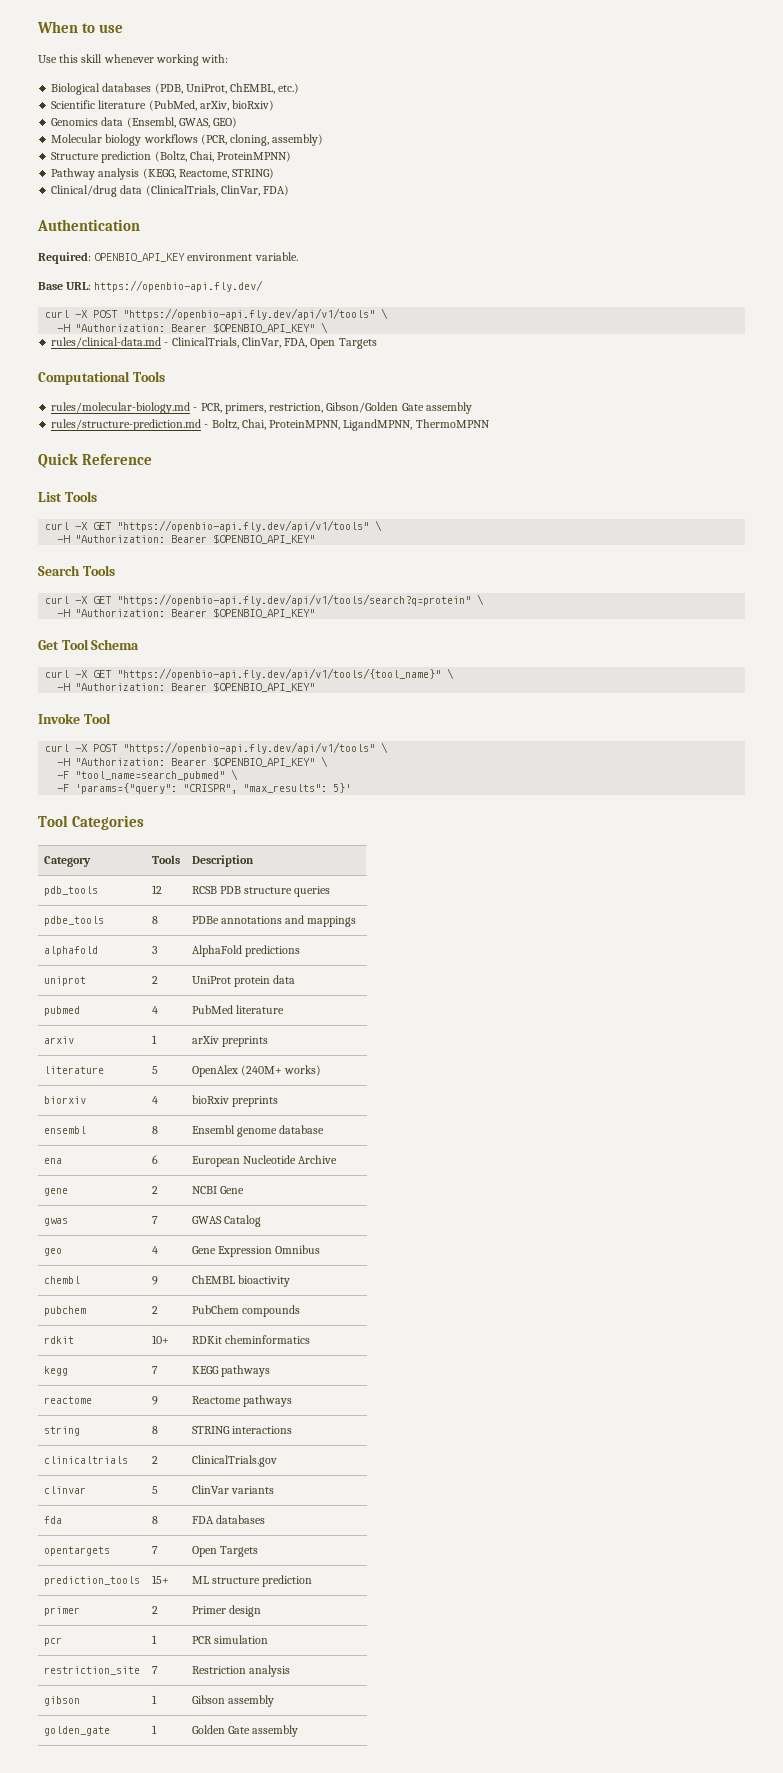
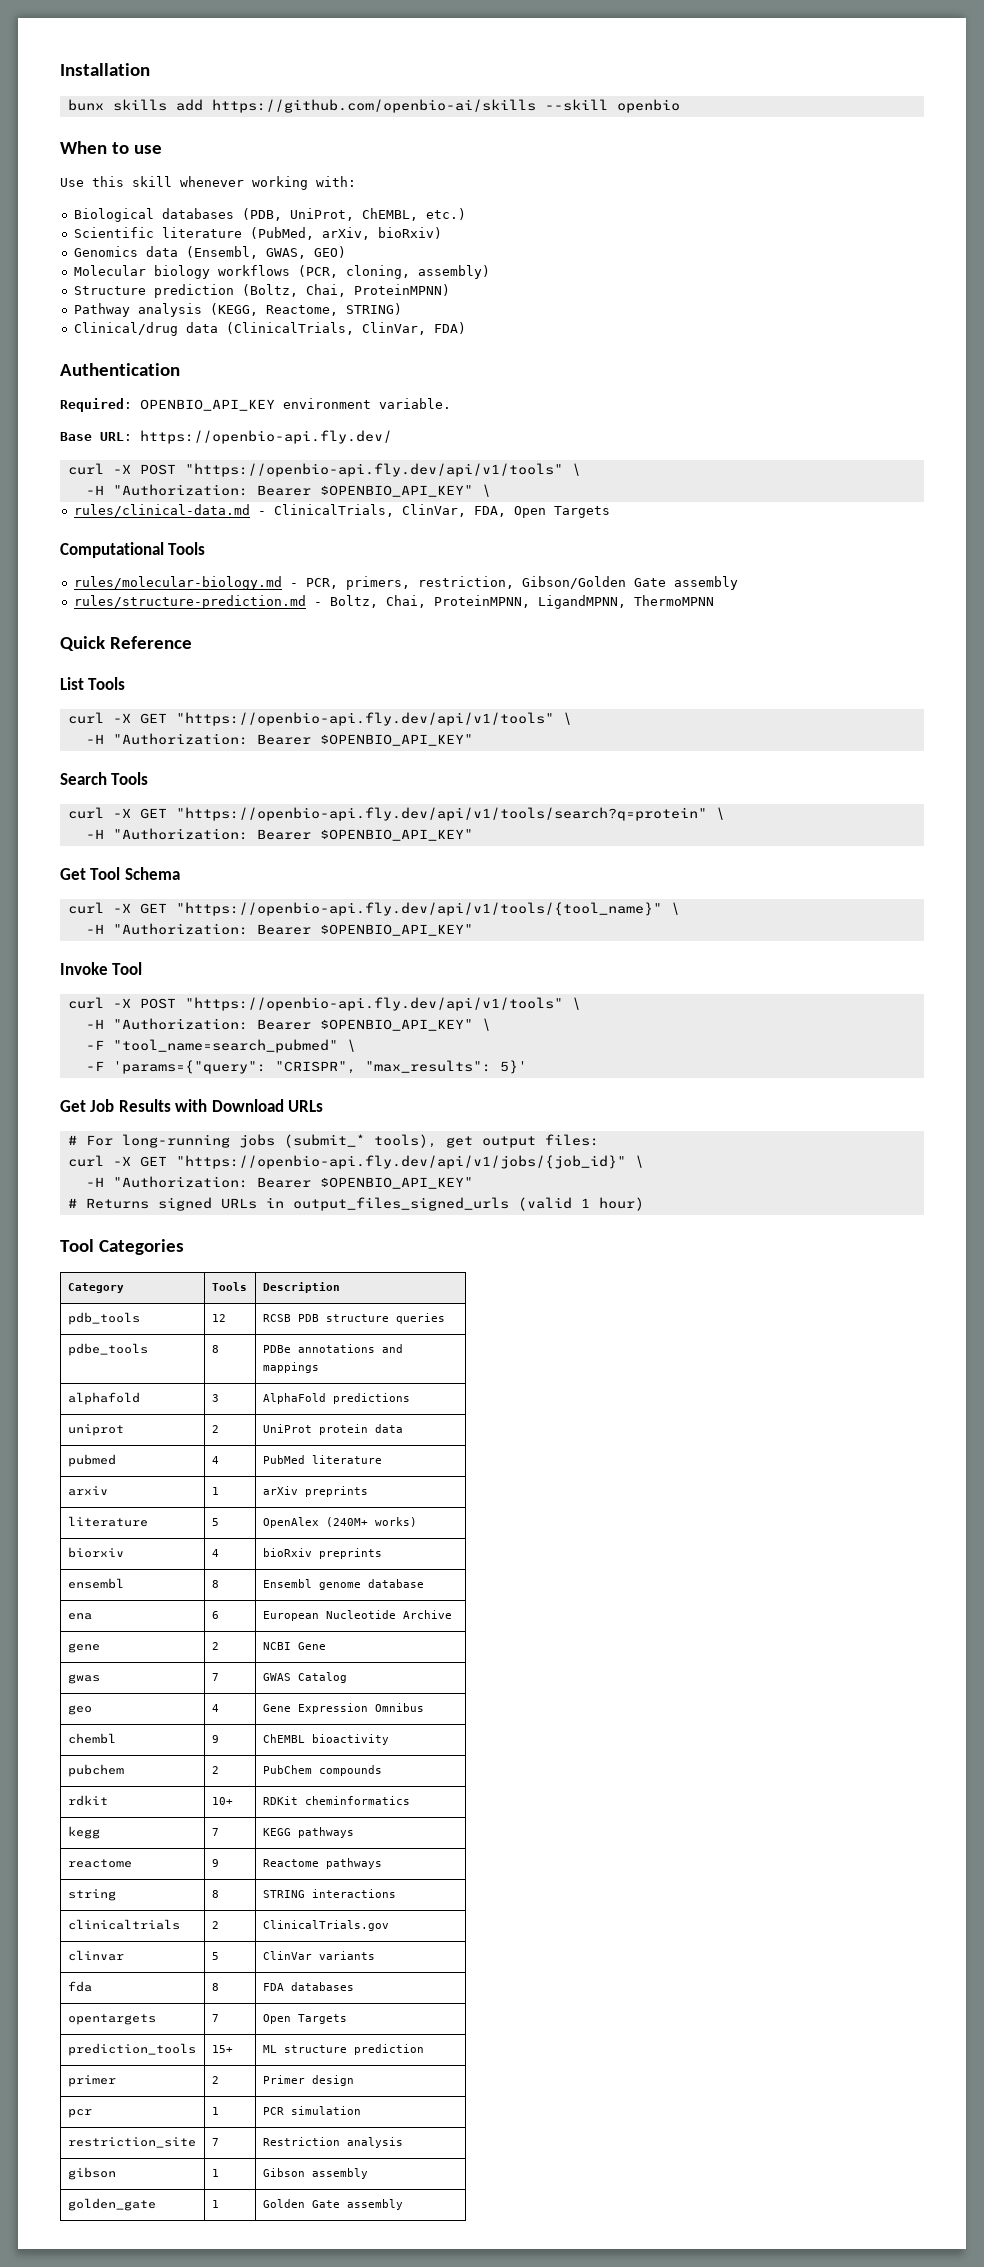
(37, 27) none -> [60,63,150,76] [67,99,680,113] Installation // bunx skills add https://github.com/openbio-ai/skills --skill openbio //
(352, 788) none -> [60,1099,324,1112] [67,1134,599,1148] [67,1155,644,1169] [85,1176,473,1189] [67,1197,644,1211] // Get Job Results with Download URLs // # For long-running jobs (submit_* tools), get output files: // curl -X GET "https://openbio-api.fly.dev/api/v1/jobs/{job_id}" \ // -H "Authorization: Bearer $OPENBIO_API_KEY" // # Returns signed URLs in output_files_signed_urls (valid 1 hour)

